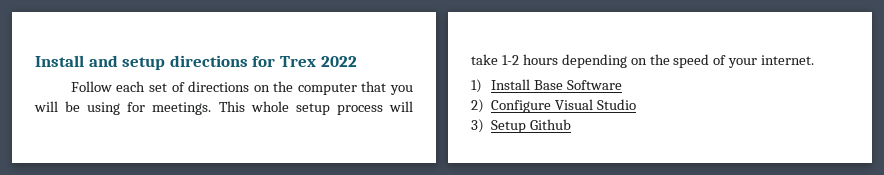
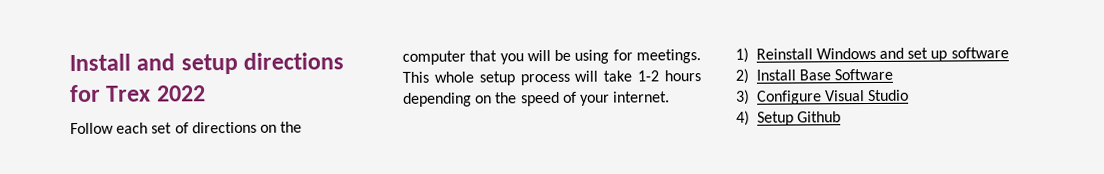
(482, 86) none -> [755,47,1009,62] [735,68,749,84] Reinstall Windows and set up software // 2)
[471,99,484,113] 2) -> [736,89,750,105] 3)
[471,119,484,133] 3) -> [736,110,750,126] 4)

